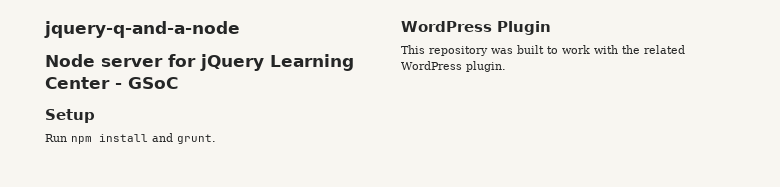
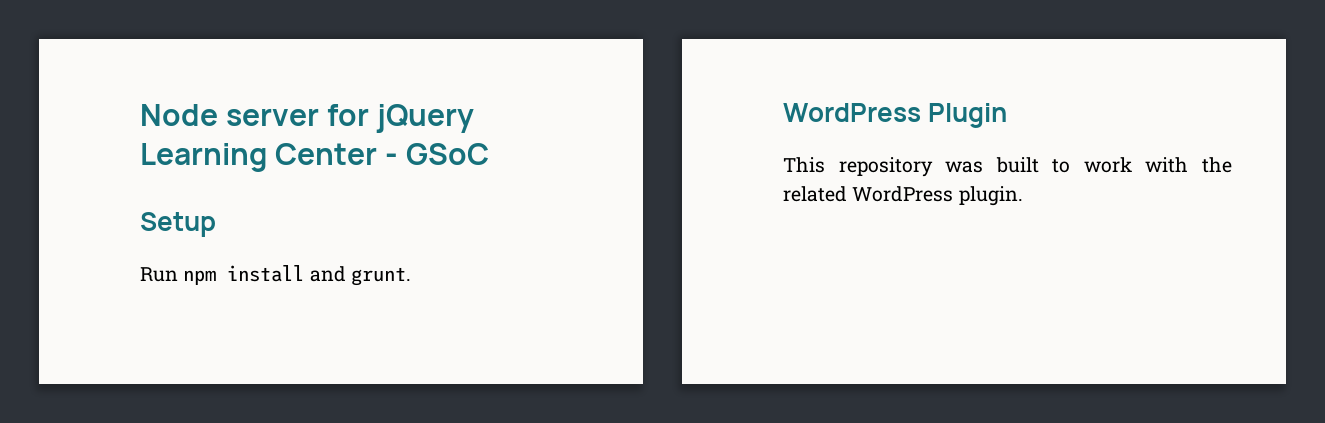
[44,21,240,38] jquery-q-and-a-node // -> (140, 115) none

